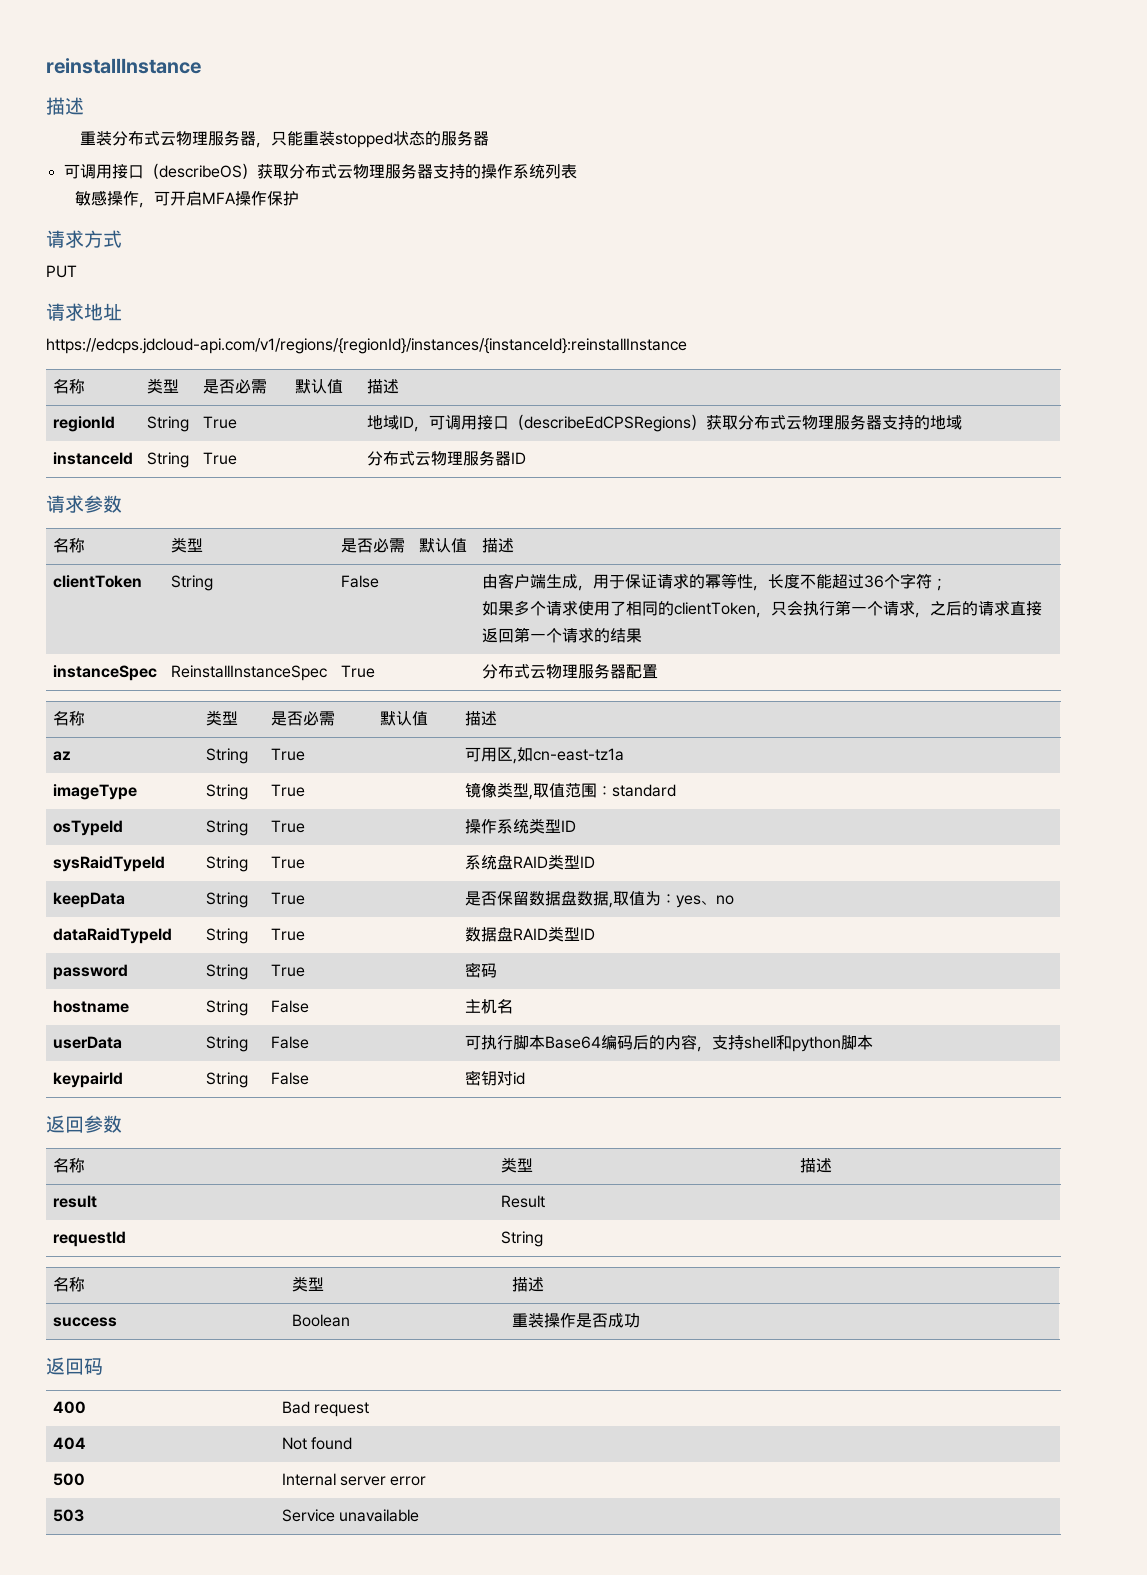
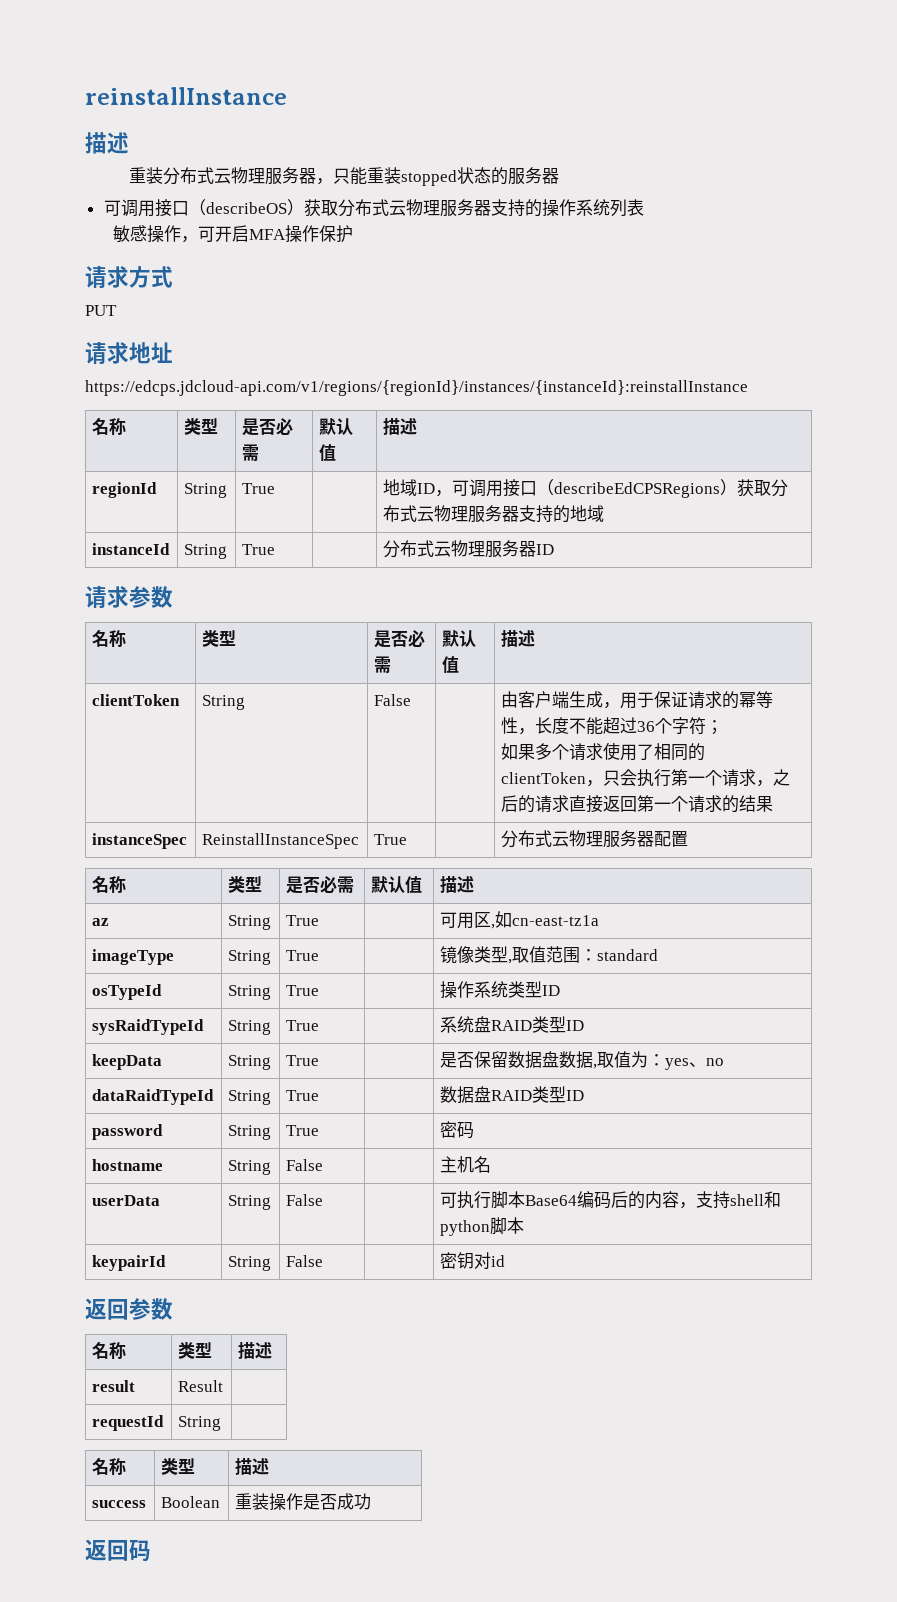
[52,1401,86,1414] [281,1401,369,1417] [52,1437,86,1450] [281,1437,352,1450] [52,1473,85,1486] [281,1473,427,1486] [52,1509,84,1522] [281,1509,419,1522] // 400 | Bad request // 404 | Not found // 500 | Internal server error // 503 | Service unavailable -> (151, 1551) none

